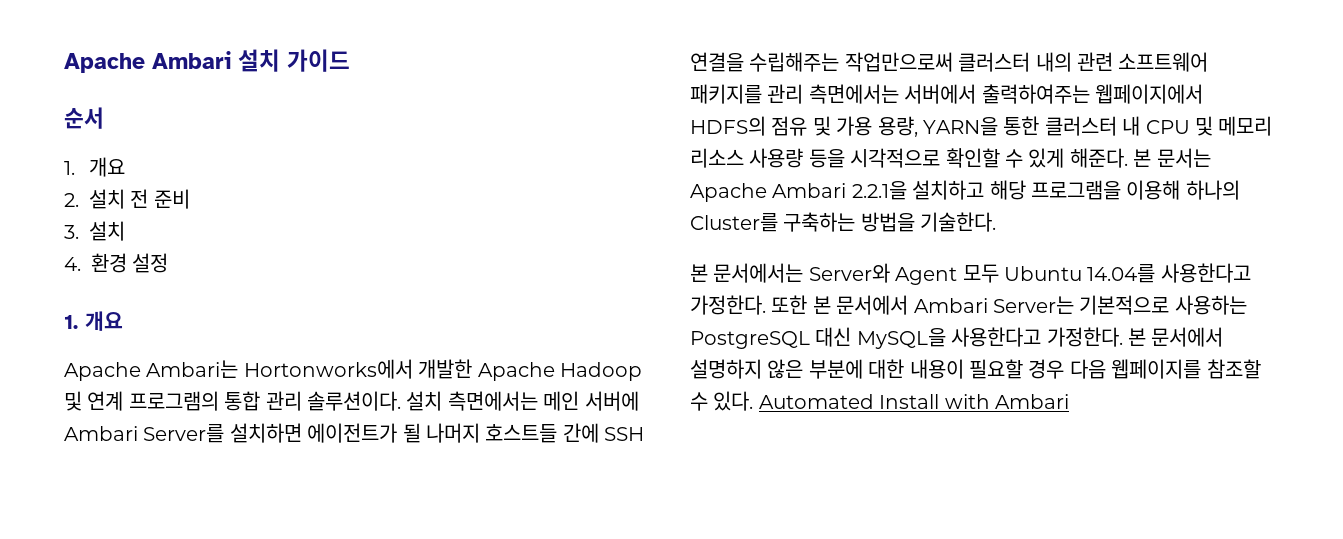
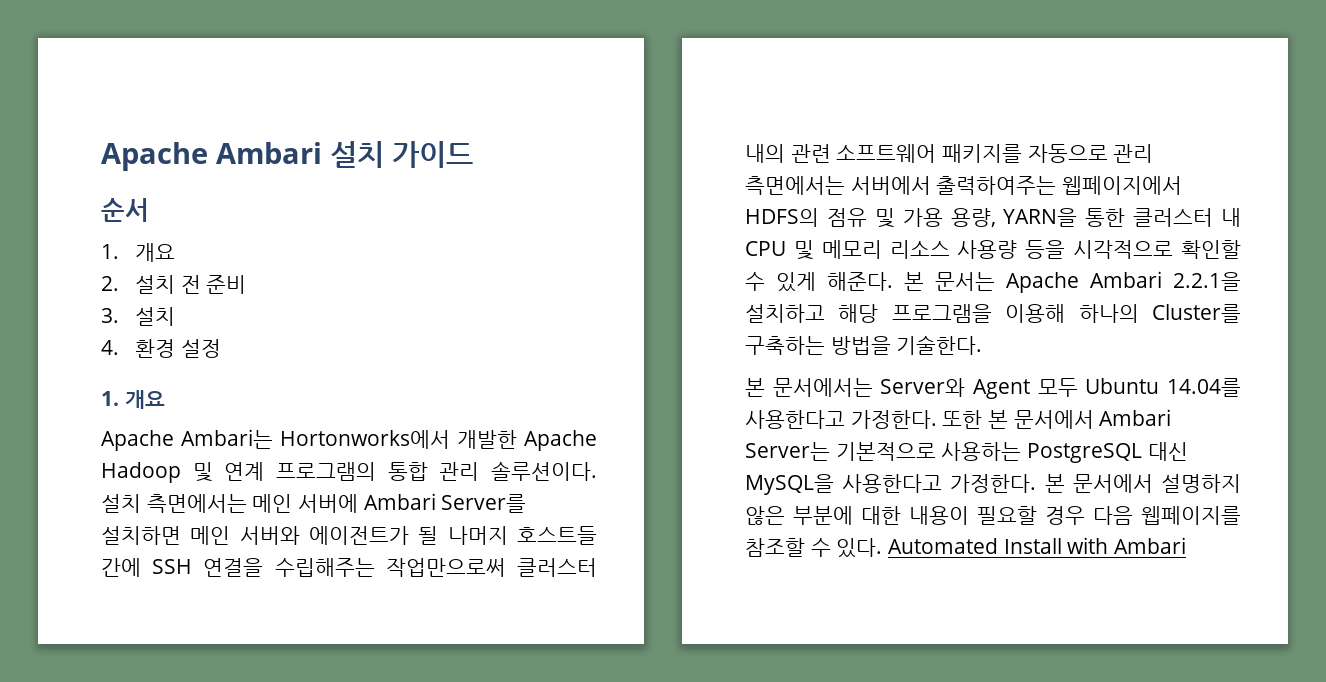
(302, 433) none -> [190,526,300,545] 메인 서버와
(762, 94) none -> [1027,144,1108,163] 자동으로

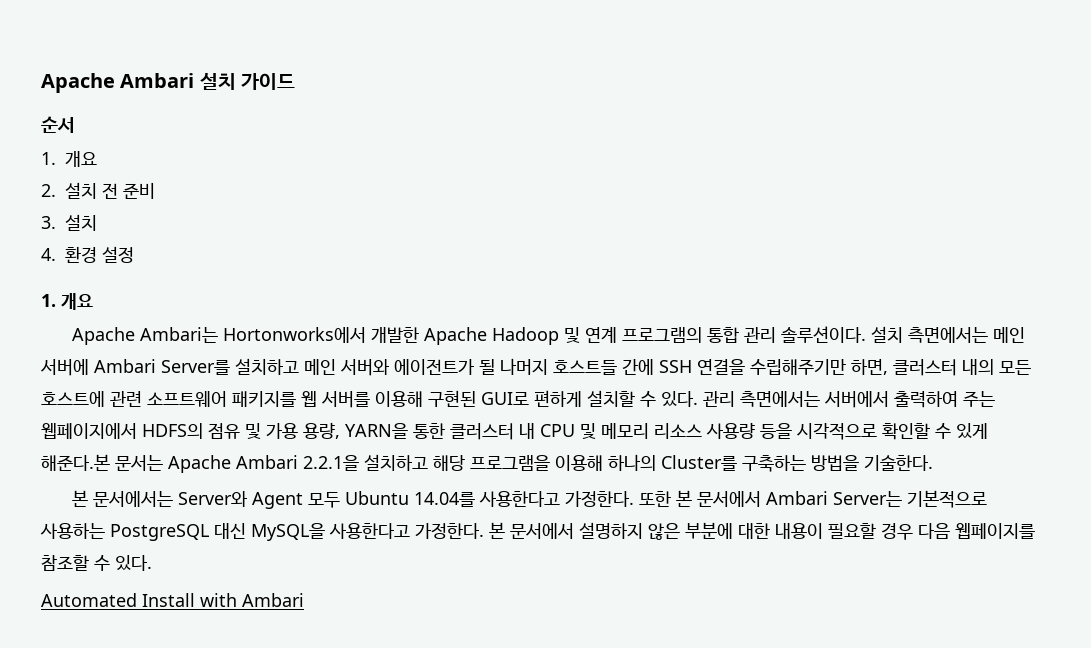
[101,526,181,545] 설치하면 -> [235,358,299,375] 설치하고
[274,558,597,577] [745,144,1108,163] 수립해주는 작업만으로써 클러스터 내의 관련 소프트웨어 패키지를 자동으로 -> [750,359,1031,376] [41,390,698,408] 수립해주기만 하면, 클러스터 내의 모든 호스트에 관련 소프트웨어 패키지를 웹 서버를 이용해 구현된 GUI로 편하게 설치할 수 있다.
[936,176,1057,195] 출력하여주는 -> [894,391,995,408] 출력하여 주는
[827,272,924,291] 해준다. 본 -> [41,454,110,471] 해준다.본
(883, 548) none -> (152, 563) //

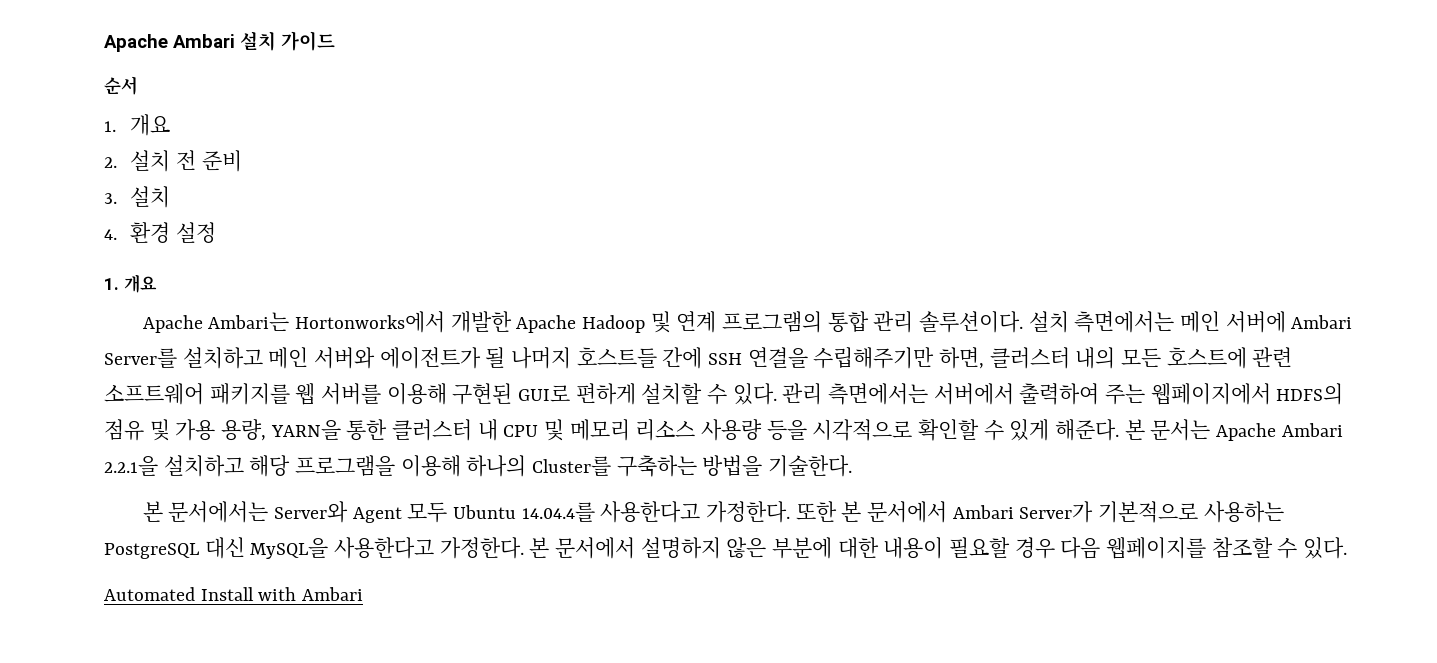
[41,454,110,471] 해준다.본 -> [1055,419,1145,441] 해준다. 본
[413,492,475,507] 14.04를 -> [521,502,595,522] 14.04.4를
[832,491,902,507] Server는 -> [1019,501,1094,523] Server가

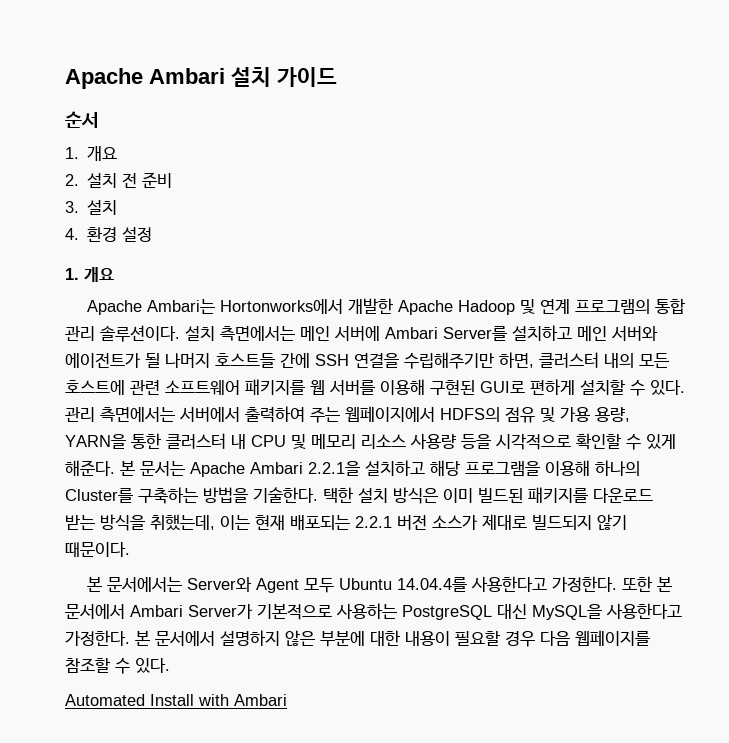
(853, 466) none -> [323,487,653,504] [65,514,627,531] [65,542,130,557] 택한 설치 방식은 이미 빌드된 패키지를 다운로드 받는 방식을 취했는데, 이는 현재 배포되는 2.2.1 버전 소스가 제대로 빌드되지 않기 때문이다.

